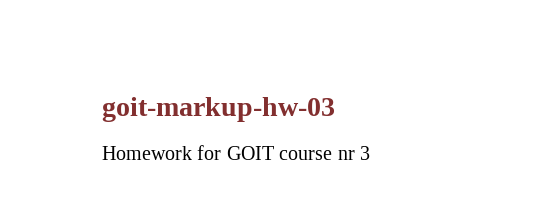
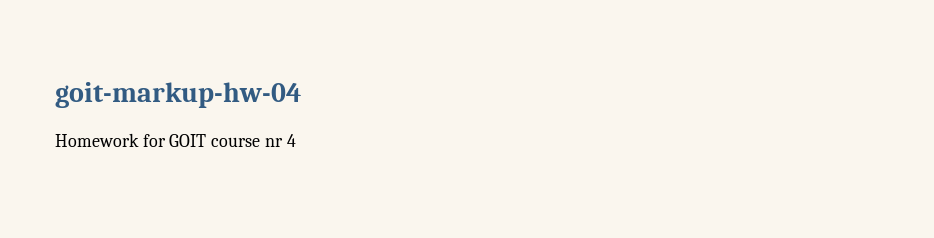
[102,97,335,122] goit-markup-hw-03 -> [55,82,301,108] goit-markup-hw-04
[360,146,370,160] 3 -> [286,134,296,147] 4

